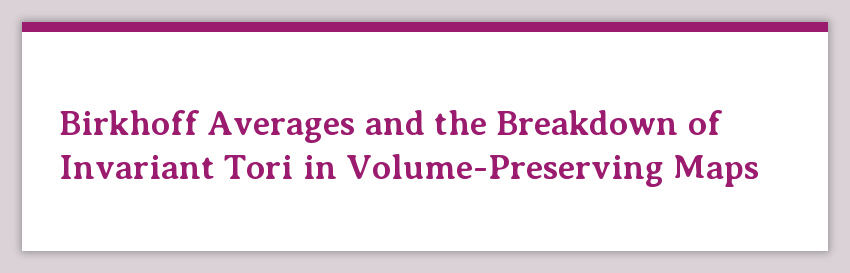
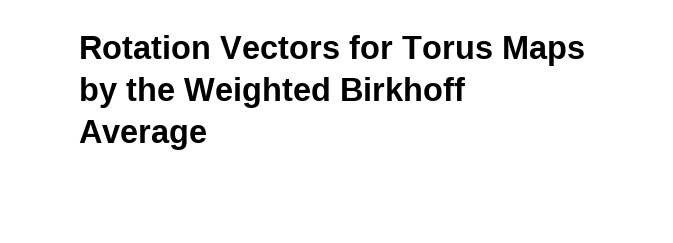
[59,110,722,143] [59,154,760,187] Birkhoff Averages and the Breakdown of Invariant Tori in Volume-Preserving Maps -> [79,35,585,66] [79,77,465,108] [79,120,207,150] Rotation Vectors for Torus Maps by the Weighted Birkhoff Average

